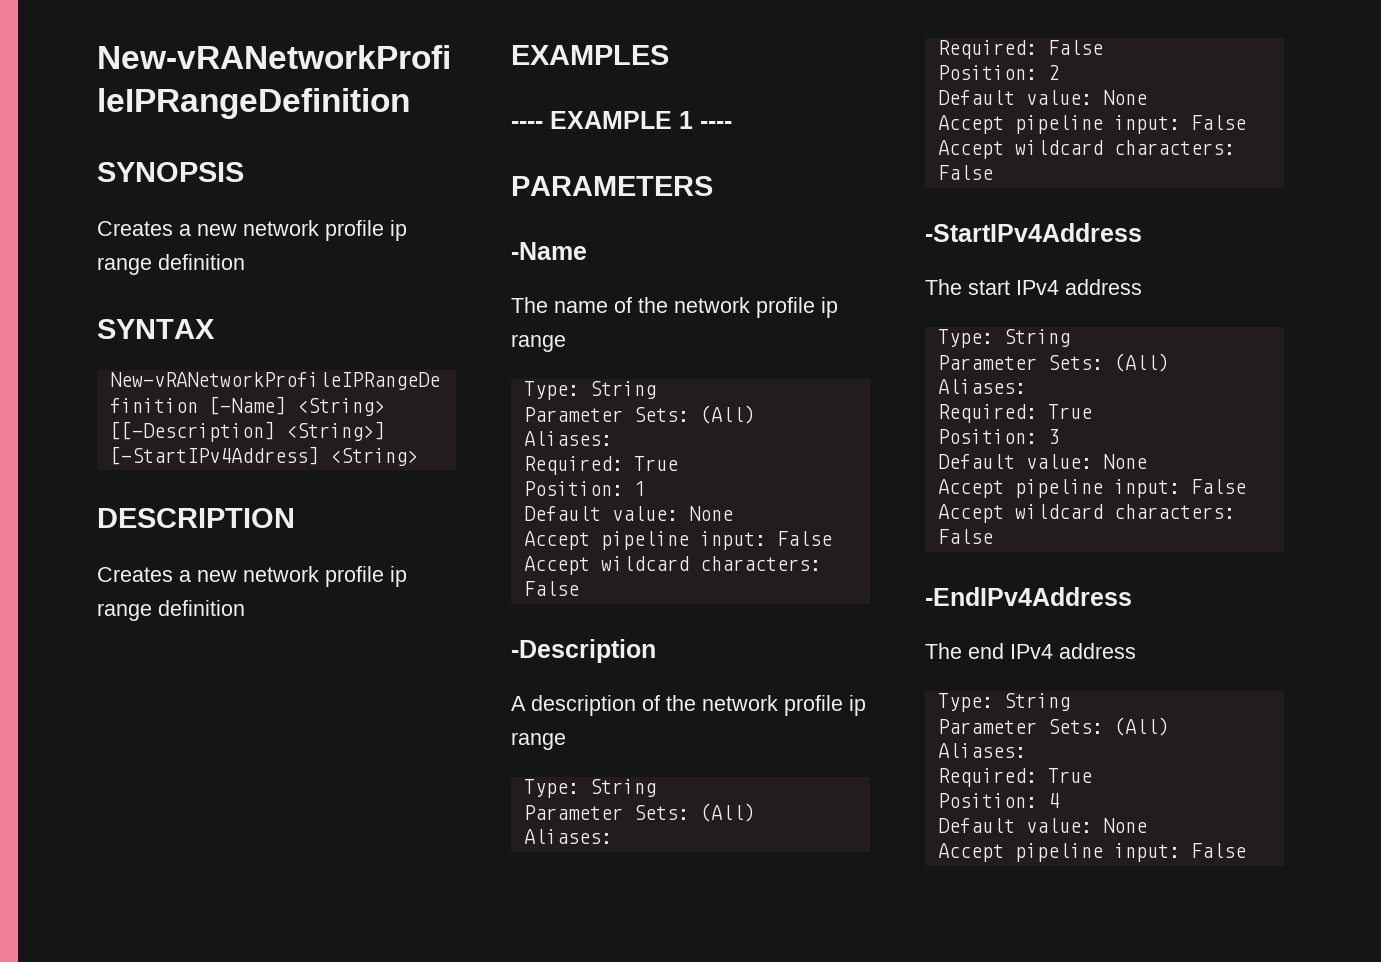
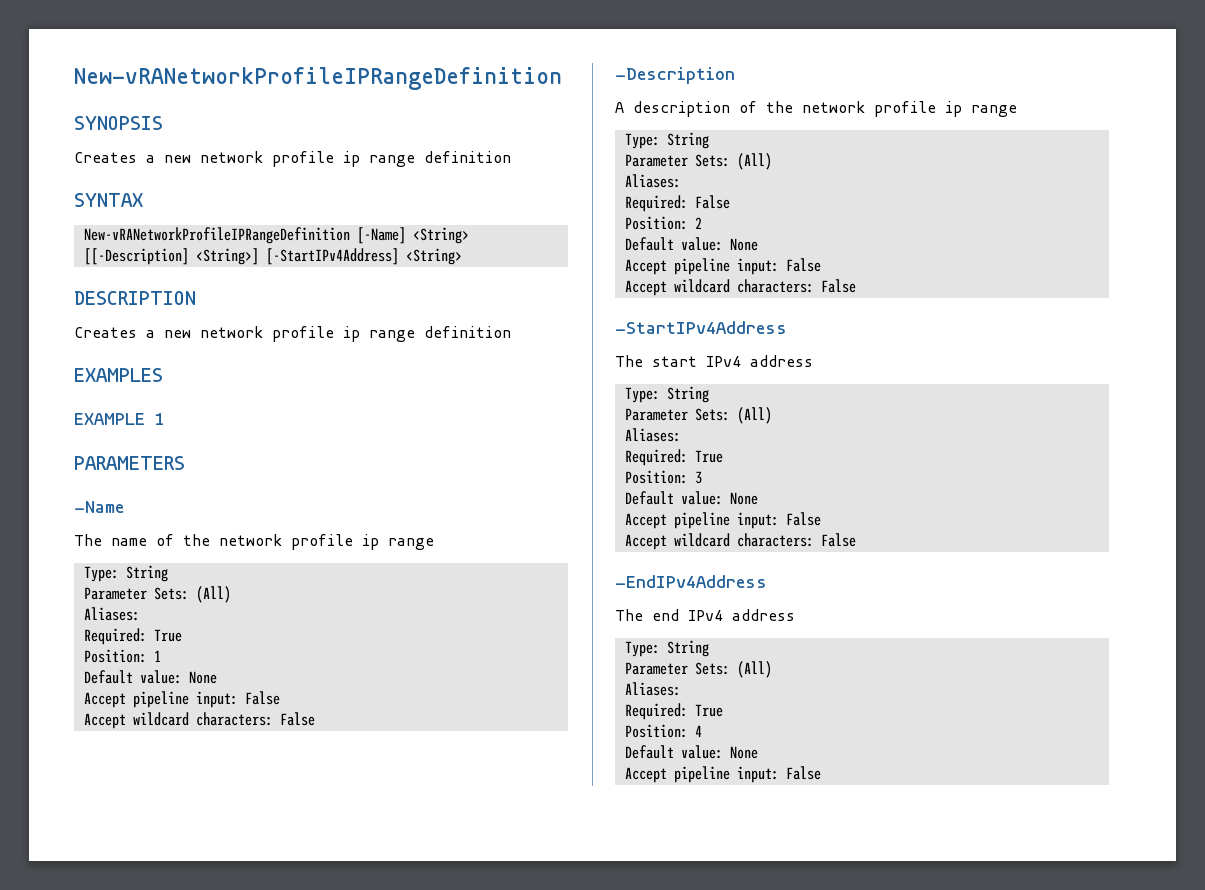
[511,121,543,129] ---- -> (163, 375) none
[700,121,732,129] ---- -> (165, 419) none

